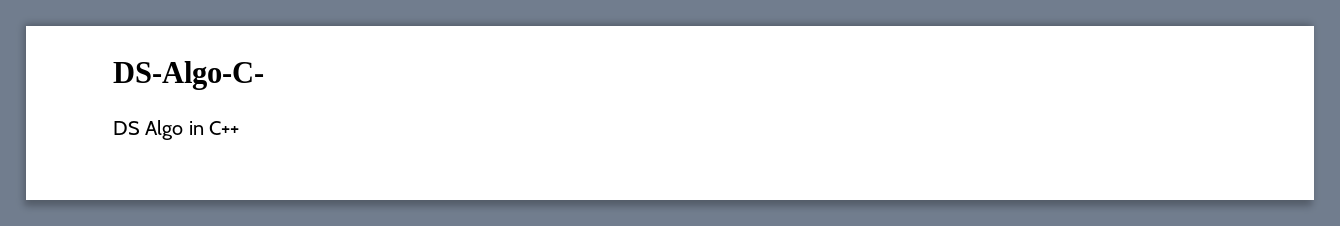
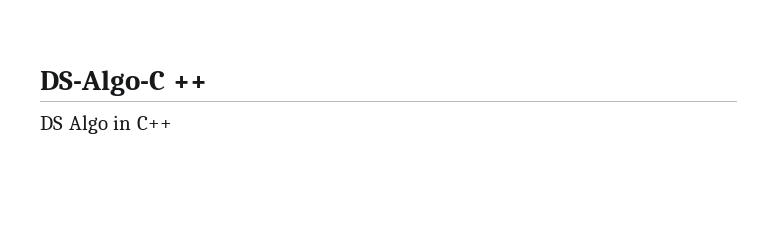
[113,61,264,90] DS-Algo-C- -> [40,70,207,96] DS-Algo-C ++

